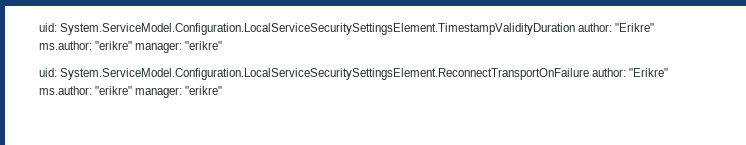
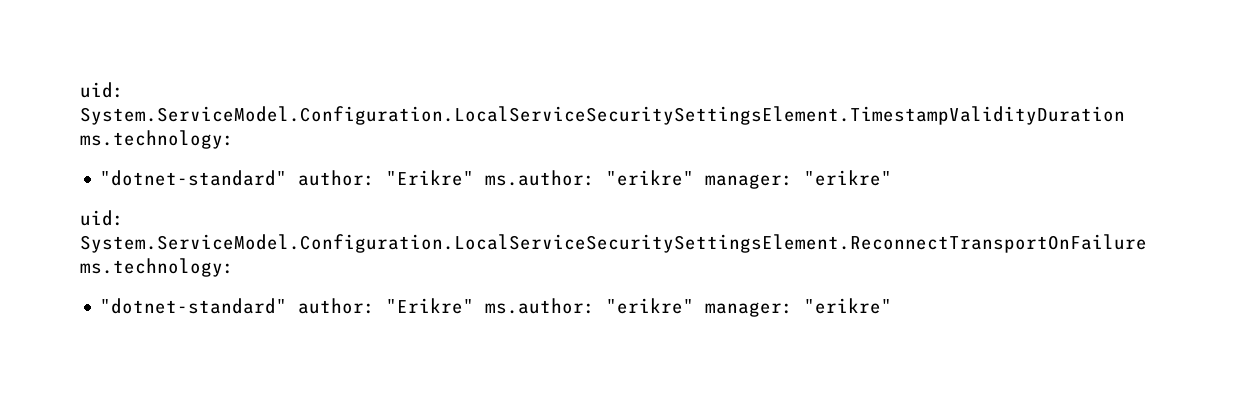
(576, 29) none -> [80,130,234,149] [100,170,288,186] ms.technology: // "dotnet-standard"
(590, 74) none -> [80,258,234,277] [100,298,288,314] ms.technology: // "dotnet-standard"

